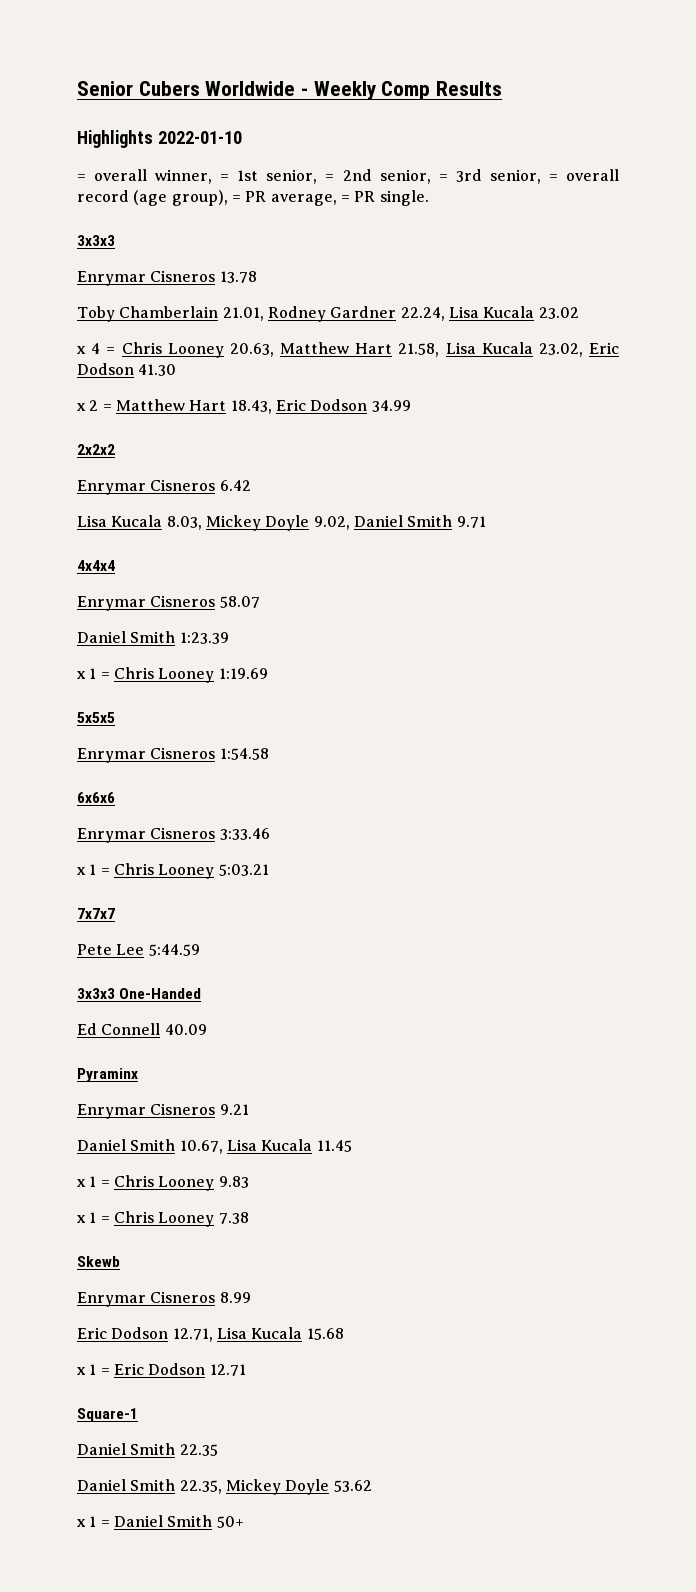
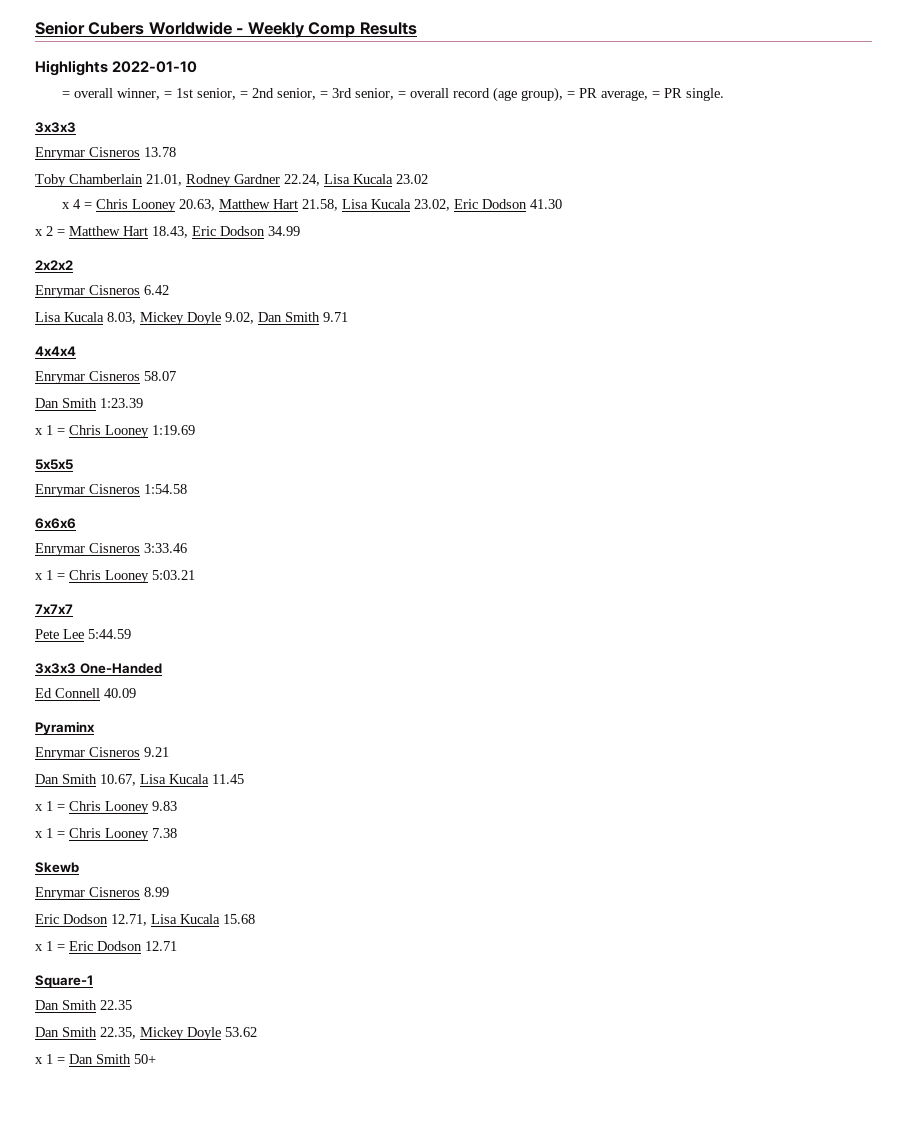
[353,515,403,527] Daniel -> [258,312,282,322] Dan
[77,631,126,643] Daniel -> [35,398,59,408] Dan
[77,1139,126,1151] Daniel -> [35,774,59,784] Dan
[77,1443,126,1455] Daniel -> [35,1000,59,1010] Dan
[77,1479,126,1491] Daniel -> [35,1027,59,1037] Dan
[113,1515,163,1527] Daniel -> [69,1054,93,1064] Dan

